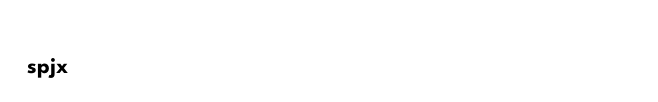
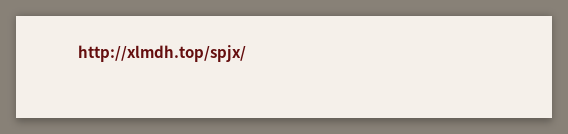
[27,58,68,78] spjx -> [78,45,246,62] http://xlmdh.top/spjx/

